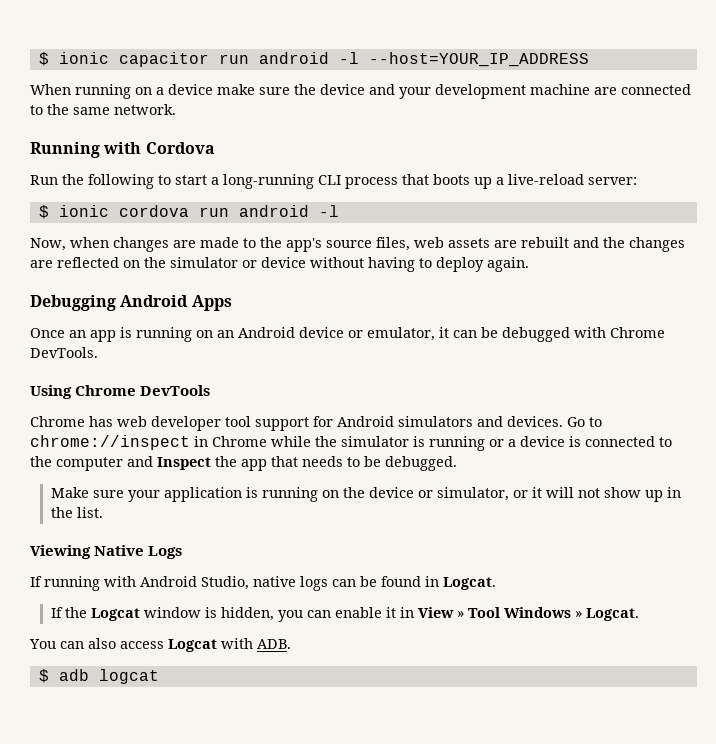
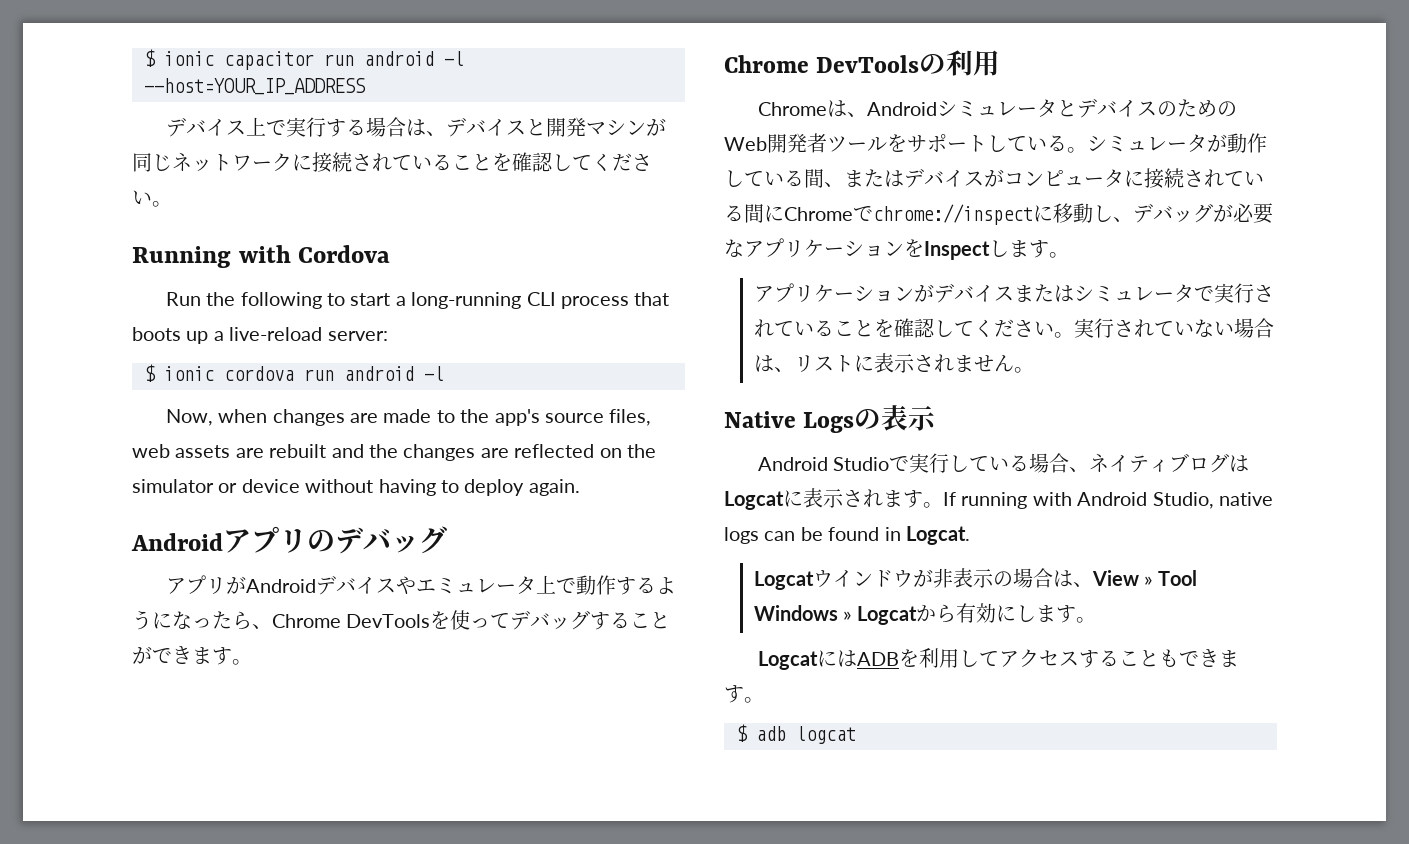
[30,84,691,99] [30,104,176,115] When running on a device make sure the device and your development machine are connected to the same network. -> [165,117,666,137] [132,152,652,173] [132,190,172,207] デバイス上で実行する場合は、デバイスと開発マシンが同じネットワークに接続されていることを確認してください。
[30,295,232,311] [30,327,665,342] [30,347,98,358] [30,385,211,399] [30,416,602,431] [30,435,672,451] [30,456,457,471] [50,487,681,502] [50,507,103,518] [30,545,183,559] Debugging Android Apps // Once an app is running on an Android device or emulator, it can be debugged with Chrome DevTools. // Using Chrome DevTools // Chrome has web developer tool support for Android simulators and devices. Go to chrome://inspect in Chrome while the simulator is running or a device is connected to the computer and Inspect the app that needs to be debugged. // Make sure your application is running on the device or simulator, or it will not show up in the list. // Viewing Native Logs // -> [131,526,447,554] [165,575,676,595] [132,610,671,630] [132,646,252,665] [724,50,1001,76] [757,98,1237,118] [724,133,1267,153] [724,168,1264,189] [724,203,1273,225] [724,238,1069,260] [753,283,1274,303] [753,318,1274,338] [753,353,1034,373] [724,405,938,433] [757,453,1250,473] [724,488,943,510] Androidアプリのデバッグ // アプリがAndroidデバイスやエミュレータ上で動作するようになったら、Chrome DevToolsを使ってデバッグすることができます。 // Chrome DevToolsの利用 // Chromeは、AndroidシミュレータとデバイスのためのWeb開発者ツールをサポートしている。シミュレータが動作している間、またはデバイスがコンピュータに接続されている間にChromeでchrome://inspectに移動し、デバッグが必要なアプリケーションをInspectします。 // アプリケーションがデバイスまたはシミュレータで実行されていることを確認してください。実行されていない場合は、リストに表示されません。 // Native Logsの表示 // Android Studioで実行している場合、ネイティブログはLogcatに表示されます。
[50,607,414,622] If the Logcat window is hidden, you can enable it in -> [753,568,1093,590] Logcatウインドウが非表示の場合は、
[585,608,639,621] [29,638,291,652] Logcat. // You can also access Logcat with ADB. -> [857,603,1097,625] [757,648,1239,670] [724,685,764,703] Logcatから有効にします。 // LogcatにはADBを利用してアクセスすることもできます。

